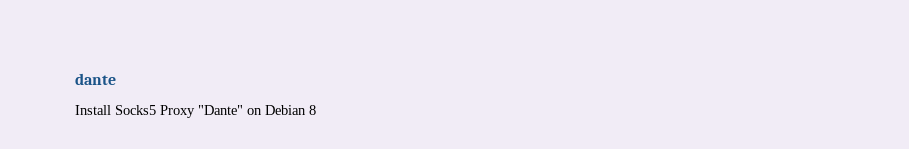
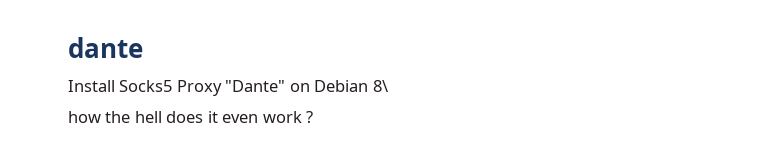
[309,105,316,115] 8 -> [372,80,388,92] [68,111,314,123] 8\ // how the hell does it even work ?

